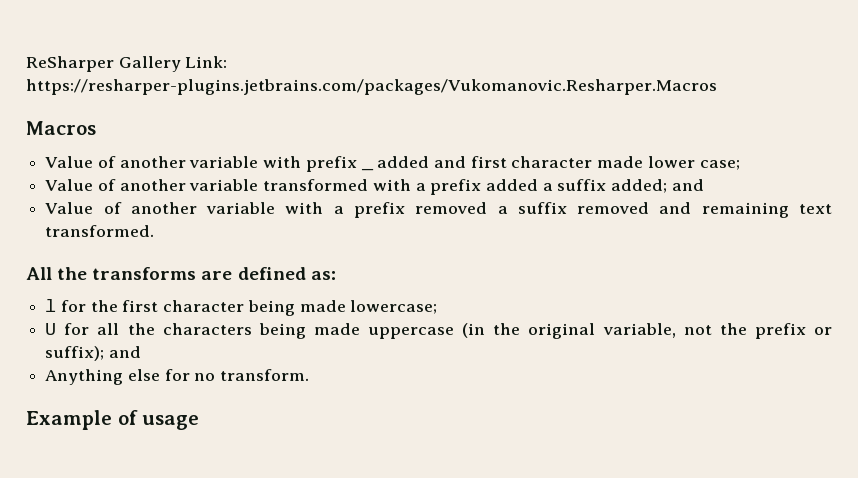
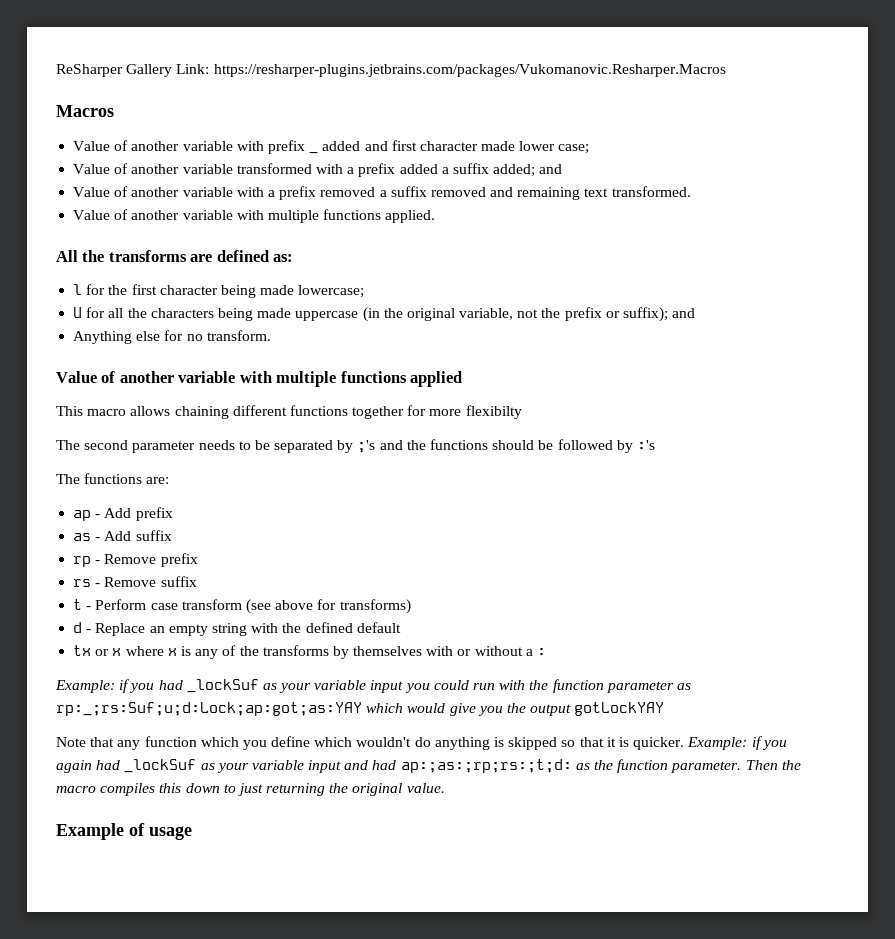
(155, 231) none -> [73,209,436,223] // Value of another variable with multiple functions applied.
(310, 375) none -> [56,371,463,387] [56,405,522,419] [56,439,655,453] [56,473,170,484] [73,507,173,521] [73,530,172,541] [73,553,198,567] [73,576,197,587] [73,599,411,614] [73,622,401,636] [73,645,547,659] [55,679,691,693] [56,702,665,716] [56,736,787,750] [56,759,801,773] [56,783,445,796] // Value of another variable with multiple functions applied // This macro allows chaining different functions together for more flexibilty // The second parameter needs to be separated by ;'s and the functions should be followed by :'s // The functions are: // ap - Add prefix // as - Add suffix // rp - Remove prefix // rs - Remove suffix // t - Perform case transform (see above for transforms) // d - Replace an empty string with the defined default // tx or x where x is any of the transforms by themselves with or without a : // Example: if you had _lockSuf as your variable input you could run with the function parameter as rp:_;rs:Suf;u;d:Lock;ap:got;as:YAY which would give you the output gotLockYAY // Note that any function which you define which wouldn't do anything is skipped so that it is quicker. Example: if you again had _lockSuf as your variable input and had ap:;as:;rp;rs:;t;d: as the function parameter. Then the macro compiles this down to just returning the original value.

